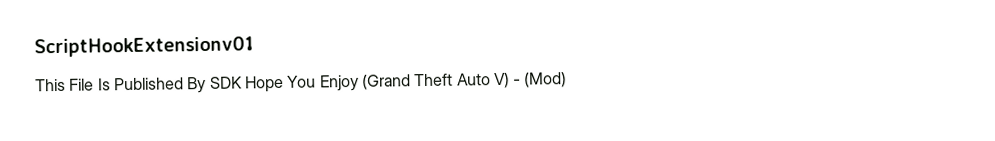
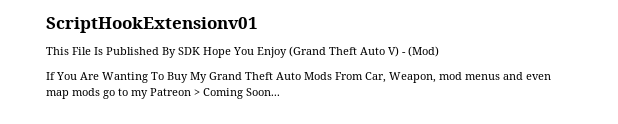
(568, 80) none -> [46,72,551,83] [46,88,280,99] // If You Are Wanting To Buy My Grand Theft Auto Mods From Car, Weapon, mod menus and even map mods go to my Patreon > Coming Soon...

